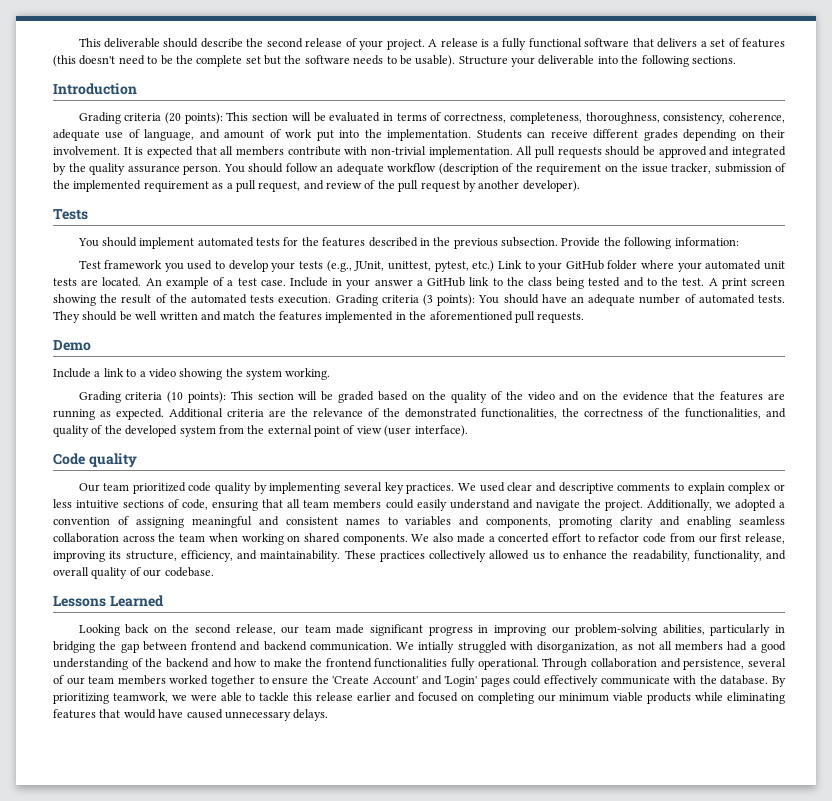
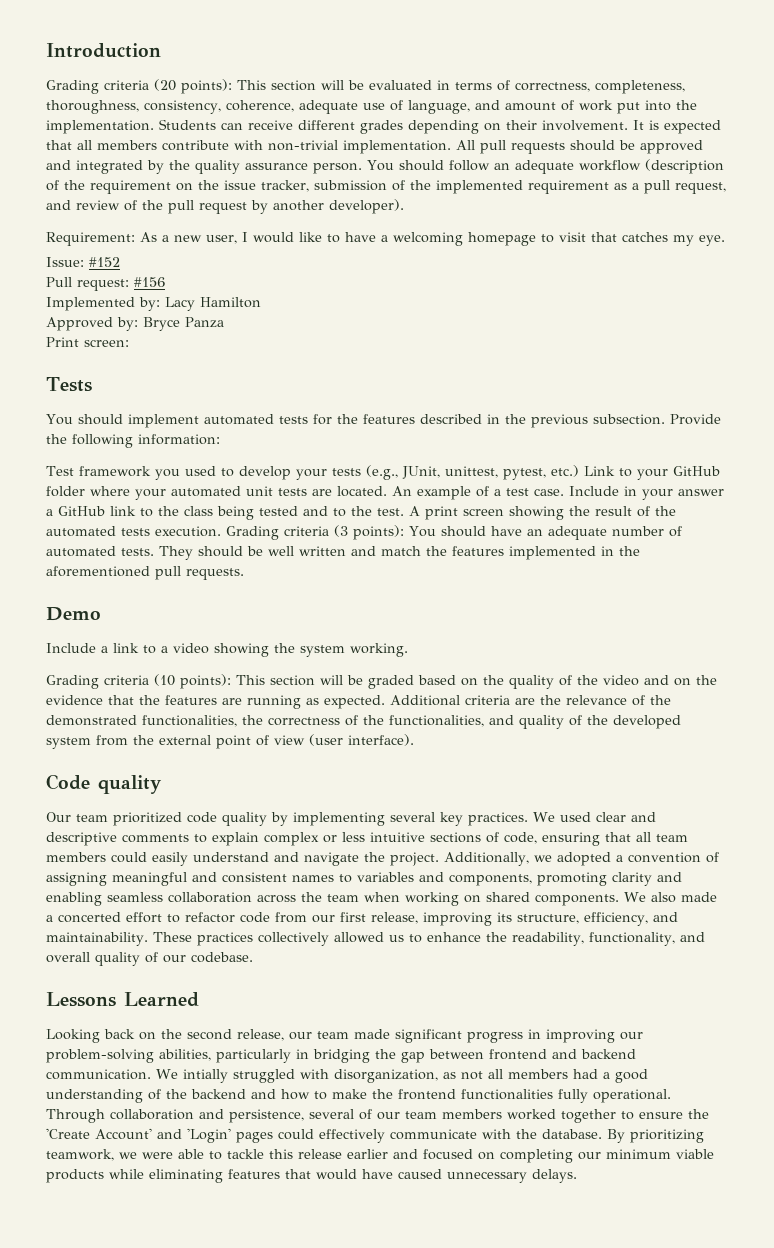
[78,38,785,50] [53,55,736,67] This deliverable should describe the second release of your project. A release is a fully functional software that delivers a set of features (this doesn't need to be the complete set but the software needs to be usable). Structure your deliverable into the following sections. // -> (46, 50) none
(580, 186) none -> [46,232,725,246] [46,257,120,267] [46,277,165,291] [46,297,261,311] [46,317,224,331] [46,337,129,347] // Requirement: As a new user, I would like to have a welcoming homepage to visit that catches my eye. // Issue: #152 // Pull request: #156 // Implemented by: Lacy Hamilton // Approved by: Bryce Panza // Print screen:

